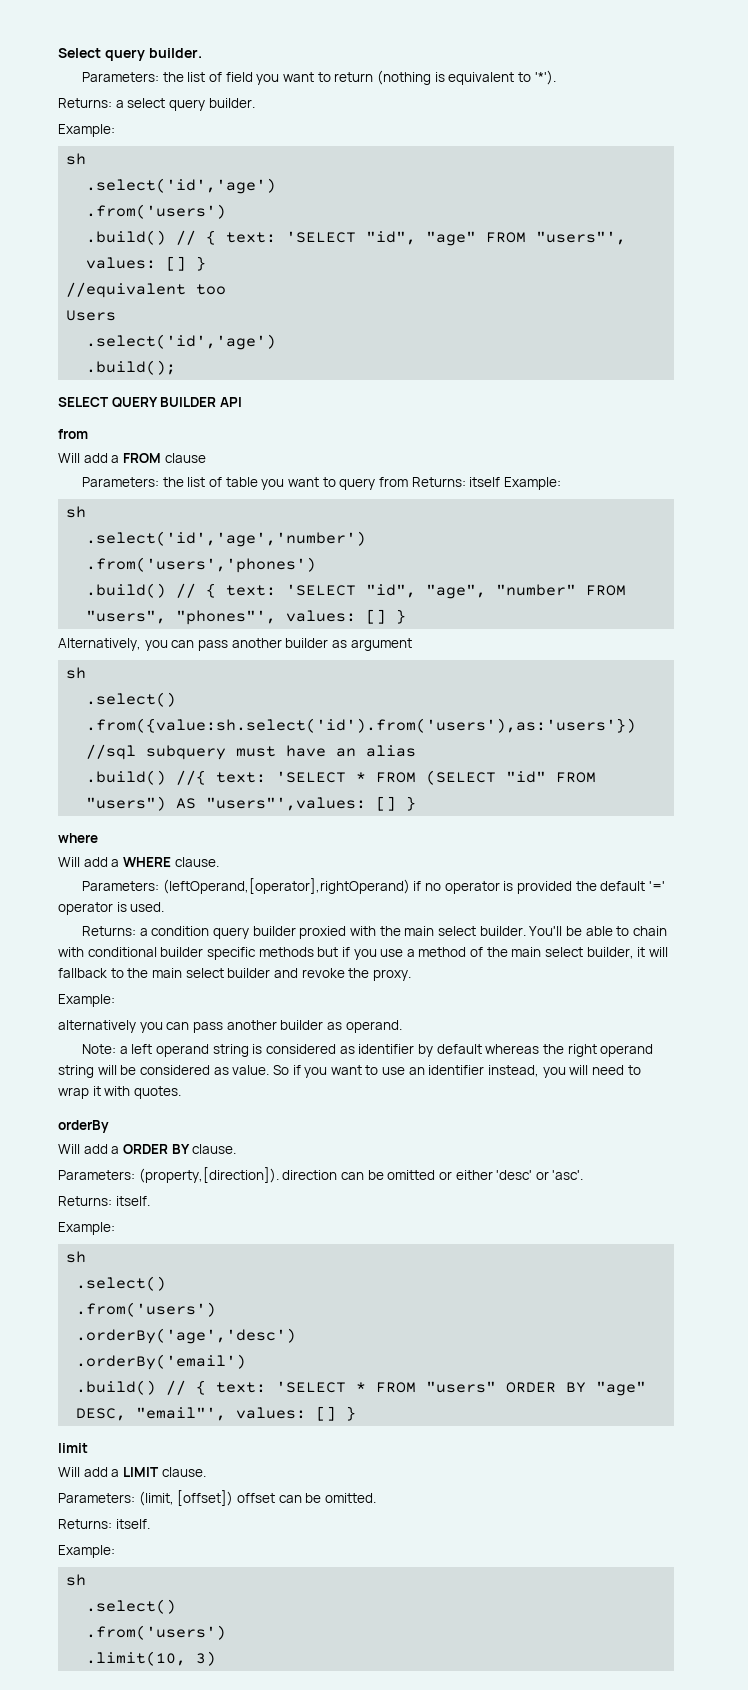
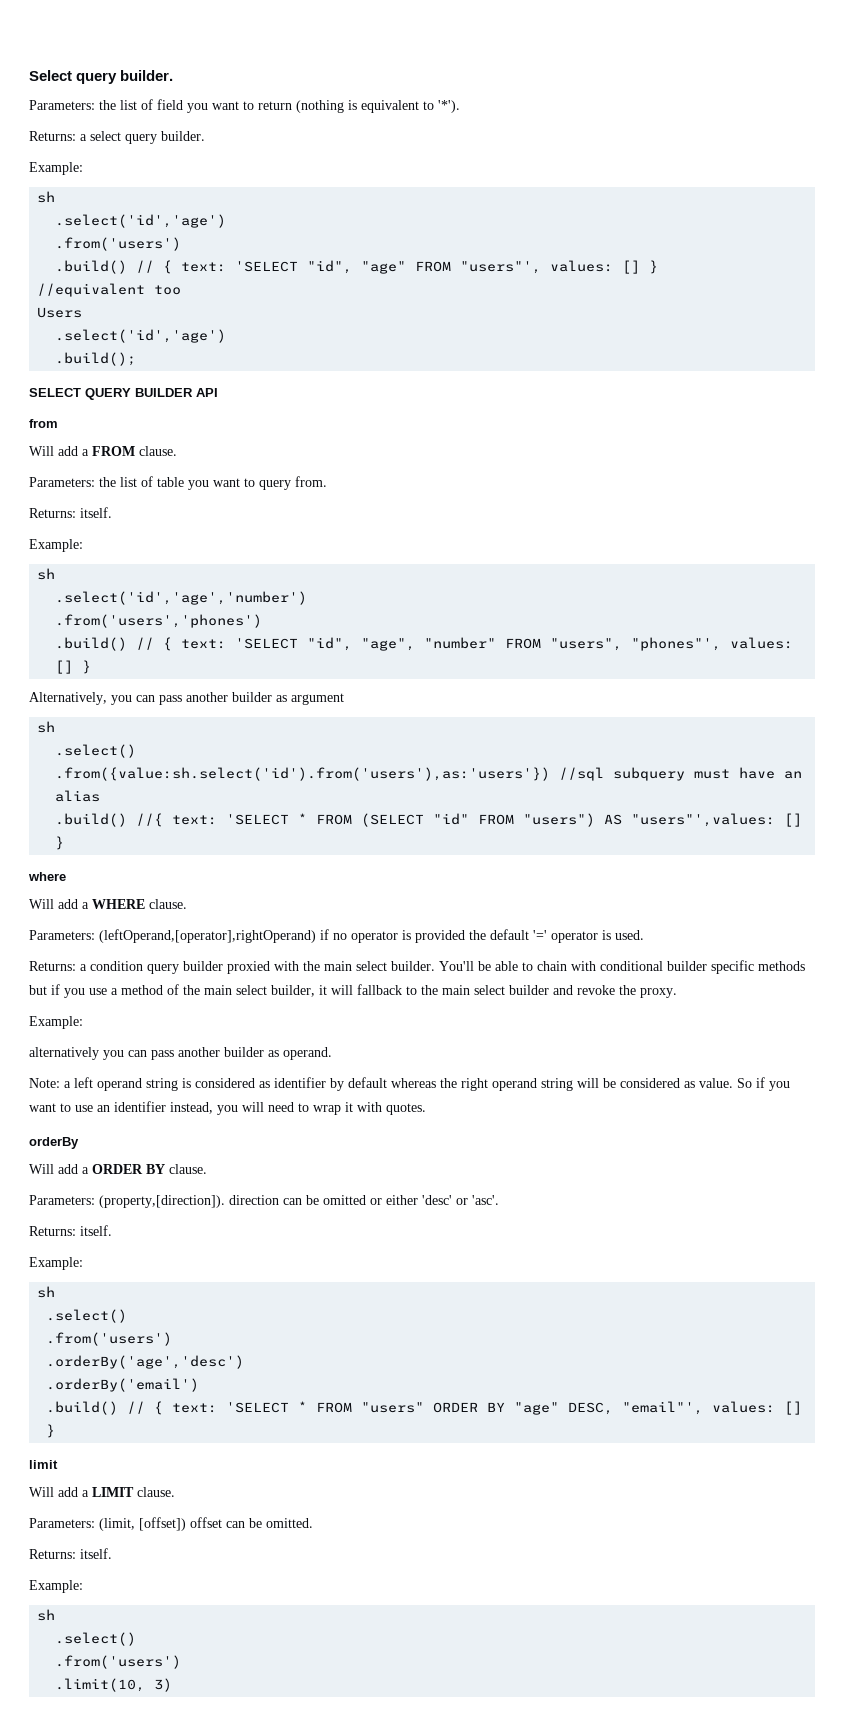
[164,453,206,463] clause -> [139,446,177,456] clause.
[378,477,501,487] from Returns: itself -> [295,476,327,487] [29,507,112,518] from. // Returns: itself. //

